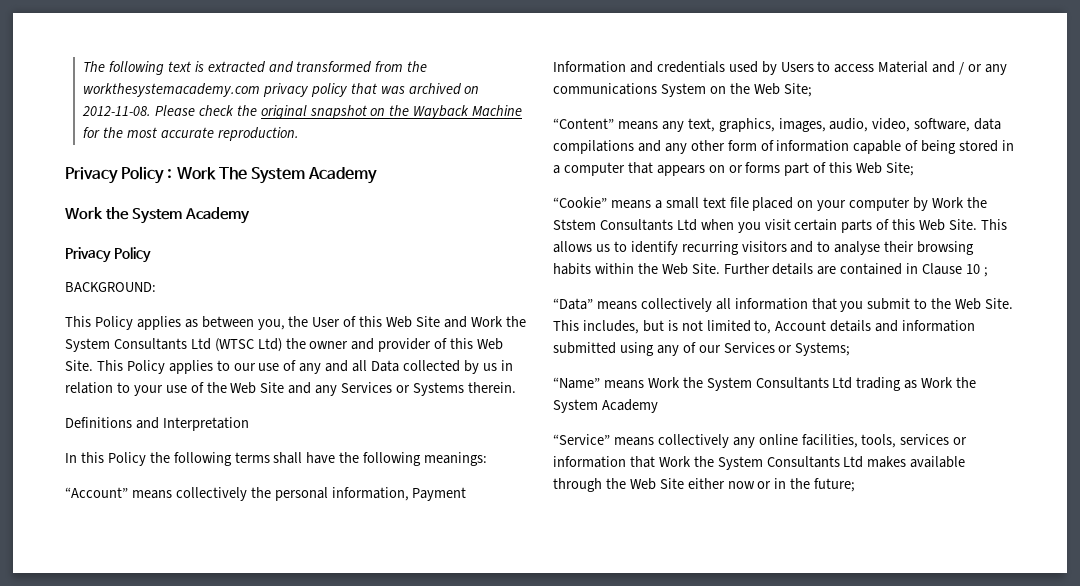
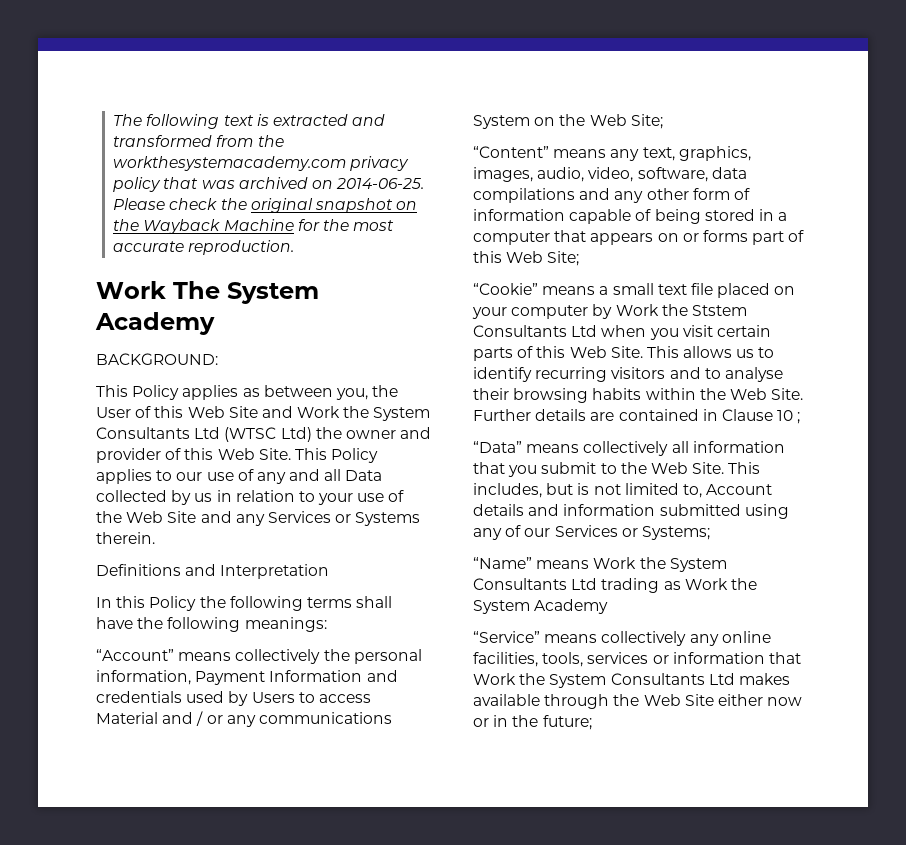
[81,106,151,116] 2012-11-08. -> [336,178,425,189] 2014-06-25.
[65,166,173,184] Privacy Policy : -> (295, 247) none
[65,207,250,224] [65,247,151,263] // Work the System Academy // Privacy Policy -> (215, 323) none

